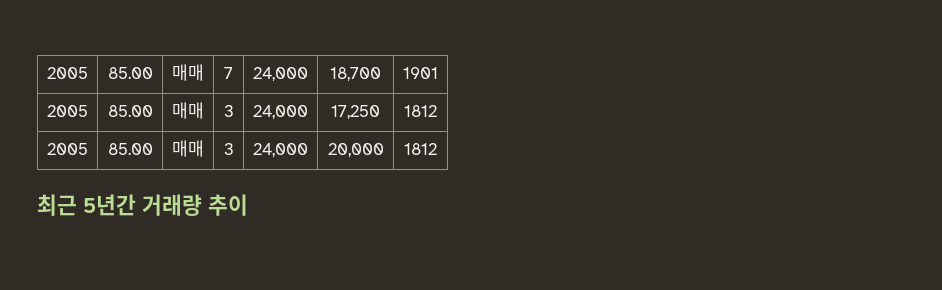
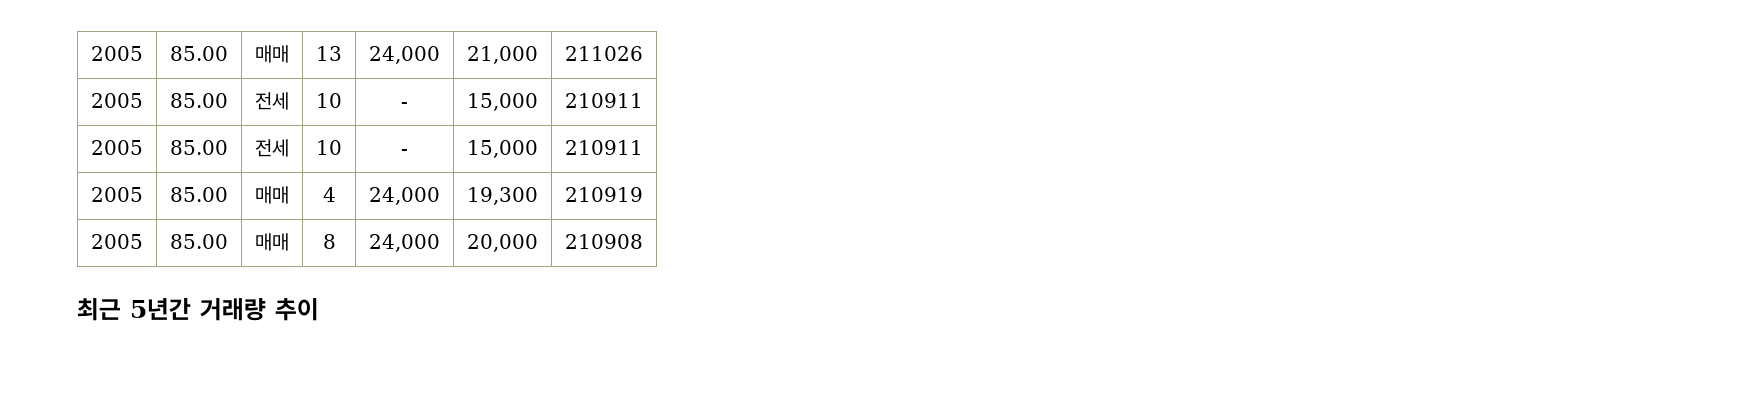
[47,67,88,79] [107,67,153,79] [172,64,204,81] [224,67,233,79] [253,67,308,81] [330,67,381,81] [403,67,438,79] [47,105,88,117] [107,105,153,117] [172,102,204,119] [223,105,234,117] [253,105,308,119] [331,105,380,119] [404,105,437,117] [47,143,88,155] [107,143,153,155] [172,140,204,157] [223,143,234,155] 2005 | 85.00 | 매매 | 7 | 24,000 | 18,700 | 1901 // 2005 | 85.00 | 매매 | 3 | 24,000 | 17,250 | 1812 // 2005 | 85.00 | 매매 | 3 -> [91,46,143,61] [170,46,228,61] [255,45,289,63] [316,46,342,61] [369,46,440,64] [467,46,538,64] [565,46,643,61] [91,93,143,108] [170,93,228,108] [255,92,289,110] [316,93,342,108] [401,102,408,108] [467,93,538,111] [565,93,643,108] [91,140,143,155] [170,140,228,155] [255,139,289,157] [316,140,342,155] [401,149,408,155] [467,140,538,158] [565,140,643,155] [91,187,143,202] [170,187,228,202] [255,186,289,204] [322,187,336,202] [369,187,440,205] [467,187,538,205] [565,187,643,202] [91,234,143,249] [170,234,228,249] [255,233,289,251] [322,234,336,249] 2005 | 85.00 | 매매 | 13 | 24,000 | 21,000 | 211026 // 2005 | 85.00 | 전세 | 10 | - | 15,000 | 210911 // 2005 | 85.00 | 전세 | 10 | - | 15,000 | 210911 // 2005 | 85.00 | 매매 | 4 | 24,000 | 19,300 | 210919 // 2005 | 85.00 | 매매 | 8
[404,143,437,155] 1812 -> [565,234,643,249] 210908

